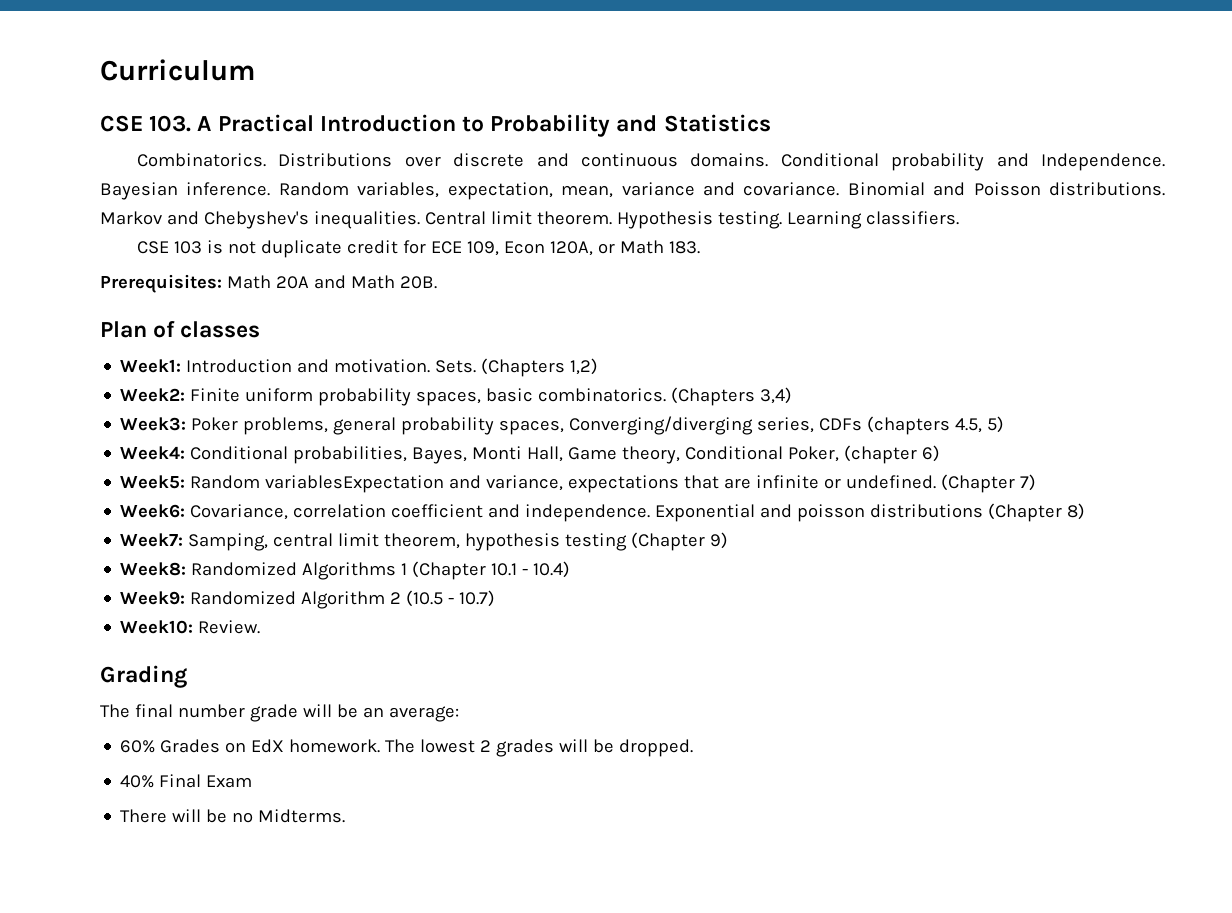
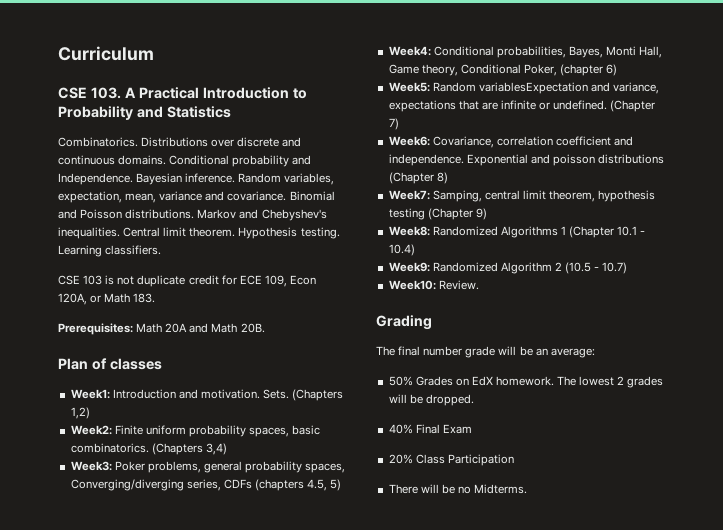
[120,740,156,753] 60% -> [388,376,413,386] 50%
(253, 781) none -> [388,454,514,466] // 20% Class Participation

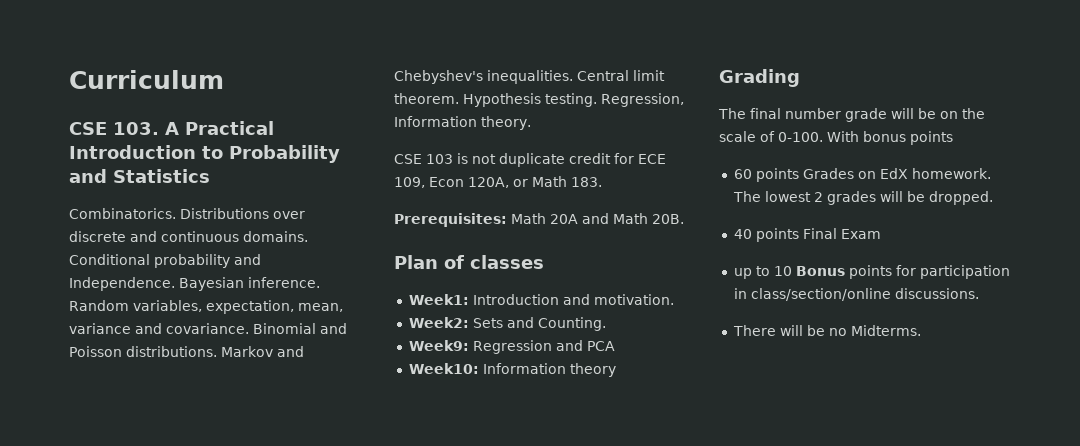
[58,245,162,257] Learning classifiers. -> [601,93,684,107] [394,116,531,130] Regression, Information theory.
[263,389,344,401] [70,407,90,419] [70,425,321,437] [70,443,227,455] [70,461,346,473] [70,479,342,491] [388,46,663,58] [388,64,618,76] [388,82,660,94] [388,100,656,112] [388,118,399,130] [388,136,634,148] [388,154,665,166] [388,172,448,184] [388,190,656,202] [388,208,487,220] [388,226,646,238] [388,244,415,256] [388,262,628,274] Sets. (Chapters 1,2) // Week2: Finite uniform probability spaces, basic combinatorics. (Chapters 3,4) // Week3: Poker problems, general probability spaces, Converging/diverging series, CDFs (chapters 4.5, 5) // Week4: Conditional probabilities, Bayes, Monti Hall, Game theory, Conditional Poker, (chapter 6) // Week5: Random variablesExpectation and variance, expectations that are infinite or undefined. (Chapter 7) // Week6: Covariance, correlation coefficient and independence. Exponential and poisson distributions (Chapter 8) // Week7: Samping, central limit theorem, hypothesis testing (Chapter 9) // Week8: Randomized Algorithms 1 (Chapter 10.1 - 10.4) // Week9: Randomized Algorithm 2 (10.5 - 10.7) -> [408,317,606,331] [408,340,615,354] // Week2: Sets and Counting. // Week9: Regression and PCA
[438,280,479,290] Review. -> [482,363,616,377] Information theory
[535,348,595,358] [388,376,413,386] an average: // 50% -> [940,108,985,119] [719,131,953,145] [733,168,799,182] on the scale of 0-100. With bonus points // 60 points
[388,424,413,434] 40% -> [733,228,799,242] 40 points
[388,454,514,466] 20% Class Participation -> [733,265,1010,279] [733,288,979,301] up to 10 Bonus points for participation in class/section/online discussions.

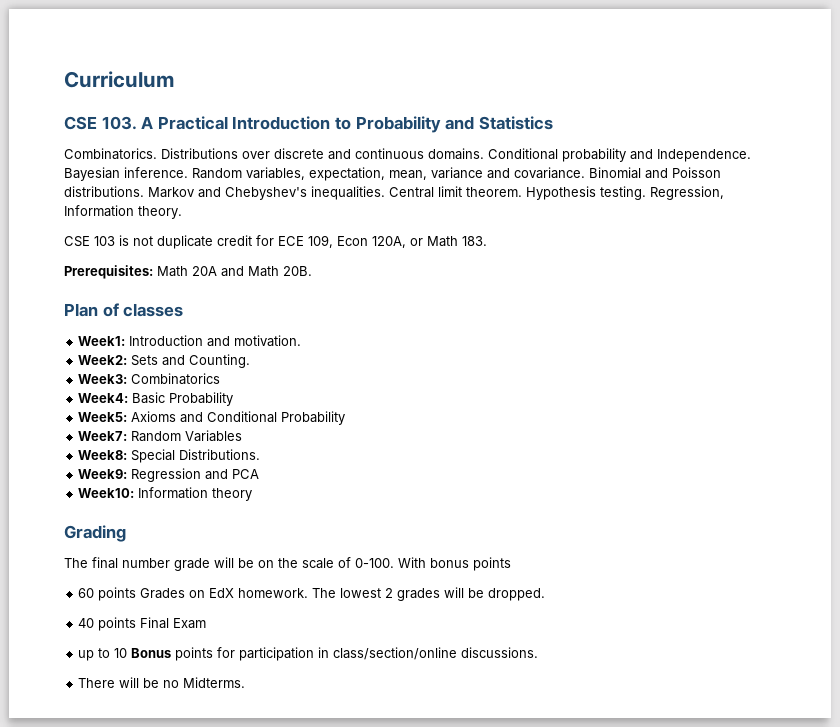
(606, 324) none -> [78,373,221,385] [78,392,234,406] [78,411,346,425] [78,430,243,442] [78,449,261,463] // Week3: Combinatorics // Week4: Basic Probability // Week5: Axioms and Conditional Probability // Week7: Random Variables // Week8: Special Distributions.

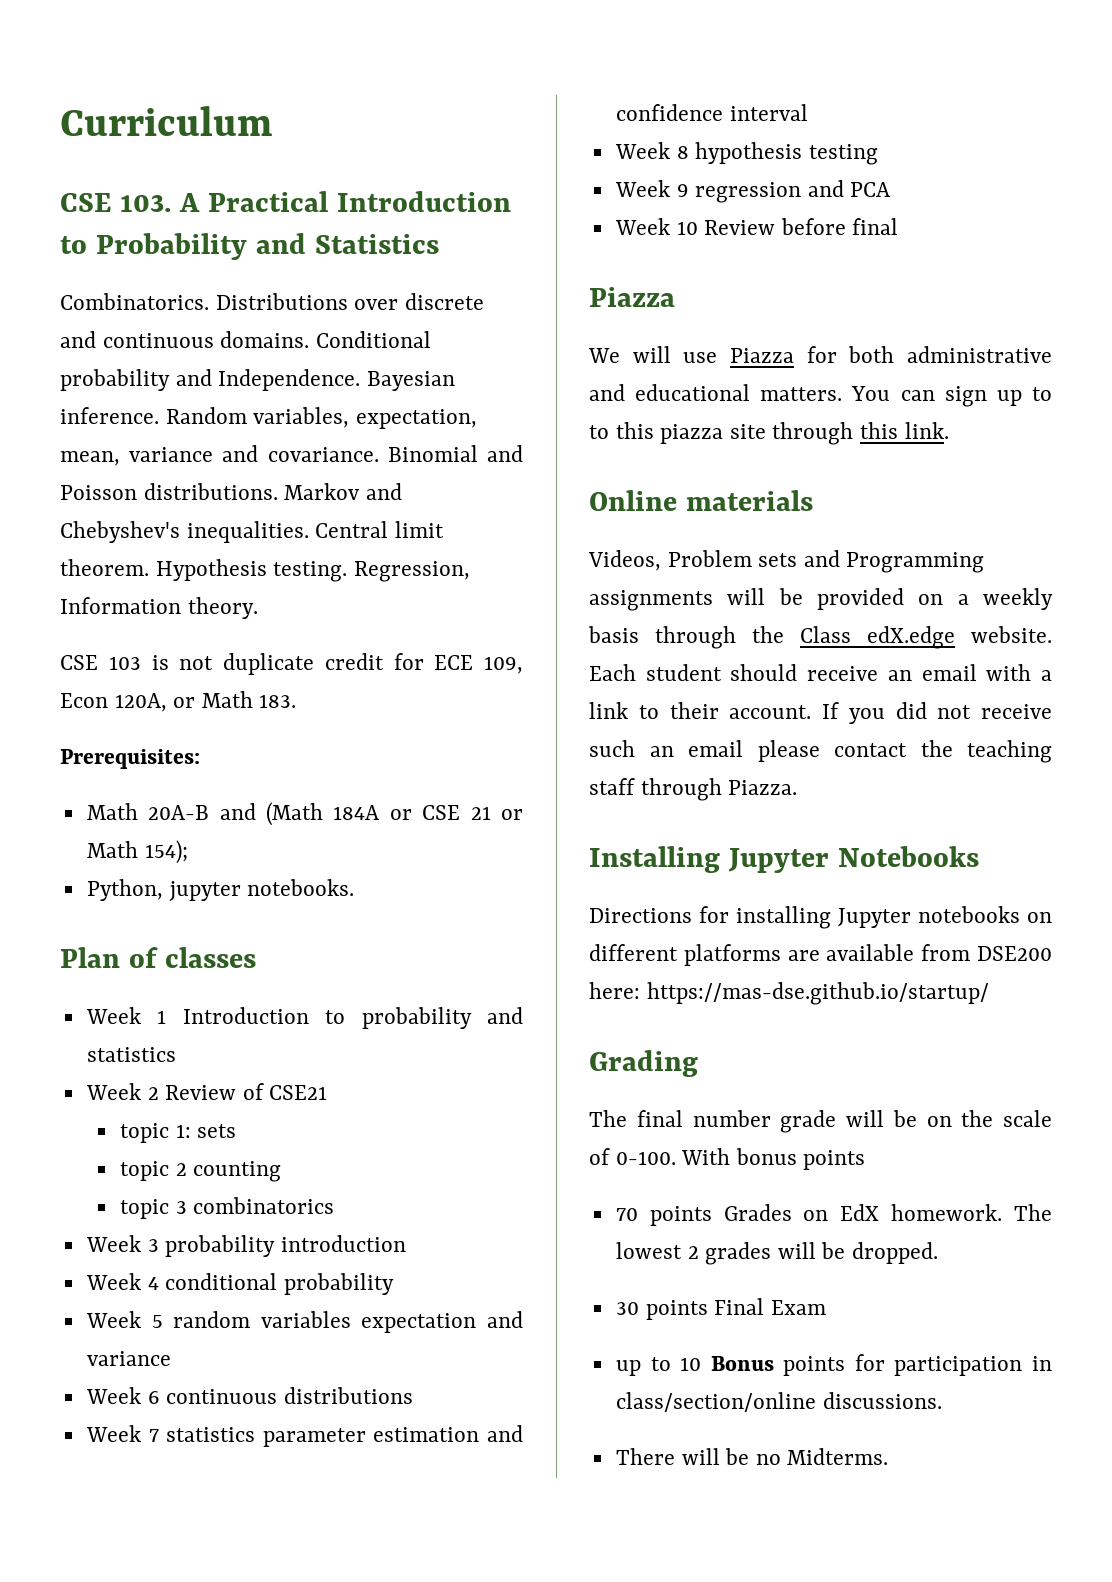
[157,266,312,277] [64,303,184,317] [78,335,302,347] [78,354,251,368] [78,373,221,385] [78,392,234,406] [78,411,346,425] [78,430,243,442] [78,449,261,463] [78,468,260,482] [78,487,253,501] Math 20A and Math 20B. // Plan of classes // Week1: Introduction and motivation. // Week2: Sets and Counting. // Week3: Combinatorics // Week4: Basic Probability // Week5: Axioms and Conditional Probability // Week7: Random Variables // Week8: Special Distributions. // Week9: Regression and PCA // Week10: Information theory -> [86,802,524,826] [86,840,188,864] [86,879,355,901] [60,947,256,968] [85,1007,523,1029] [86,1047,176,1062] [85,1083,328,1100] [120,1123,237,1143] [120,1161,282,1182] [120,1197,335,1219] [85,1235,406,1257] [85,1273,394,1295] [85,1311,523,1333] [86,1351,171,1366] [85,1387,413,1404] [85,1425,523,1447] [615,104,808,121] [614,142,878,165] [614,180,892,203] [614,218,899,235] [589,287,675,307] [588,346,1052,363] [589,384,1052,407] [589,422,949,445] [589,490,813,511] [588,550,985,573] [589,588,1053,611] [588,626,1052,649] [589,664,1052,681] [589,702,1052,724] [589,740,1052,763] [589,778,798,801] [589,846,979,873] [589,906,1052,929] [589,944,1052,966] [589,982,989,1005] // Math 20A-B and (Math 184A or CSE 21 or Math 154); // Python, jupyter notebooks. // Plan of classes // Week 1 Introduction to probability and statistics // Week 2 Review of CSE21 // topic 1: sets // topic 2 counting // topic 3 combinatorics // Week 3 probability introduction // Week 4 conditional probability // Week 5 random variables expectation and variance // Week 6 continuous distributions // Week 7 statistics parameter estimation and confidence interval // Week 8 hypothesis testing // Week 9 regression and PCA // Week 10 Review before final // Piazza // We will use Piazza for both administrative and educational matters. You can sign up to to this piazza site through this link. // Online materials // Videos, Problem sets and Programming assignments will be provided on a weekly basis through the Class edX.edge website. Each student should receive an email with a link to their account. If you did not receive such an email please contact the teaching staff through Piazza. // Installing Jupyter Notebooks // Directions for installing Jupyter notebooks on different platforms are available from DSE200 here: https://mas-dse.github.io/startup/
[78,588,95,598] 60 -> [615,1208,638,1221] 70
[78,618,95,628] 40 -> [615,1302,639,1315] 30

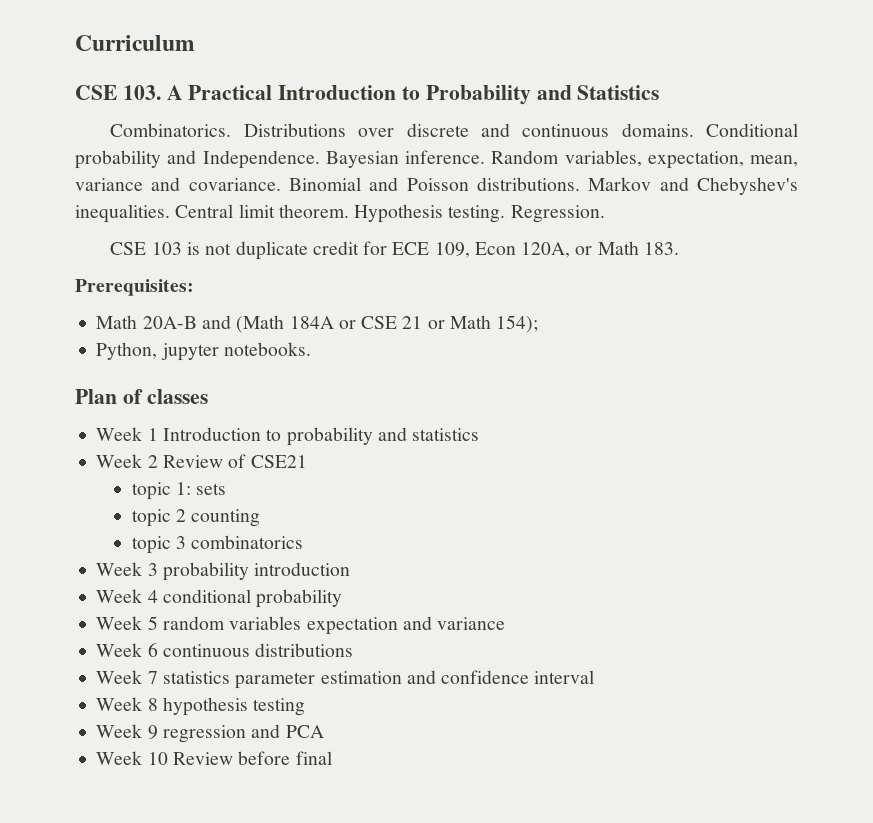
[353,561,470,582] [60,597,258,619] Regression, Information theory. -> [510,205,605,223] Regression.
[589,287,675,307] [588,346,1052,363] [589,384,1052,407] [589,422,949,445] [589,490,813,511] [588,550,985,573] [589,588,1053,611] [588,626,1052,649] [589,664,1052,681] [589,702,1052,724] [589,740,1052,763] [589,778,798,801] [589,846,979,873] [589,906,1052,929] [589,944,1052,966] [589,982,989,1005] [589,1050,698,1077] [589,1110,1052,1133] [589,1148,866,1170] [615,1204,1052,1226] [615,1242,939,1265] [615,1298,826,1320] [615,1354,1052,1376] [615,1392,942,1412] [615,1448,889,1465] // Piazza // We will use Piazza for both administrative and educational matters. You can sign up to to this piazza site through this link. // Online materials // Videos, Problem sets and Programming assignments will be provided on a weekly basis through the Class edX.edge website. Each student should receive an email with a link to their account. If you did not receive such an email please contact the teaching staff through Piazza. // Installing Jupyter Notebooks // Directions for installing Jupyter notebooks on different platforms are available from DSE200 here: https://mas-dse.github.io/startup/ // Grading // The final number grade will be on the scale of 0-100. With bonus points // 70 points Grades on EdX homework. The lowest 2 grades will be dropped. // 30 points Final Exam // up to 10 Bonus points for participation in class/section/online discussions. // There will be no Midterms. -> (332, 758) none

